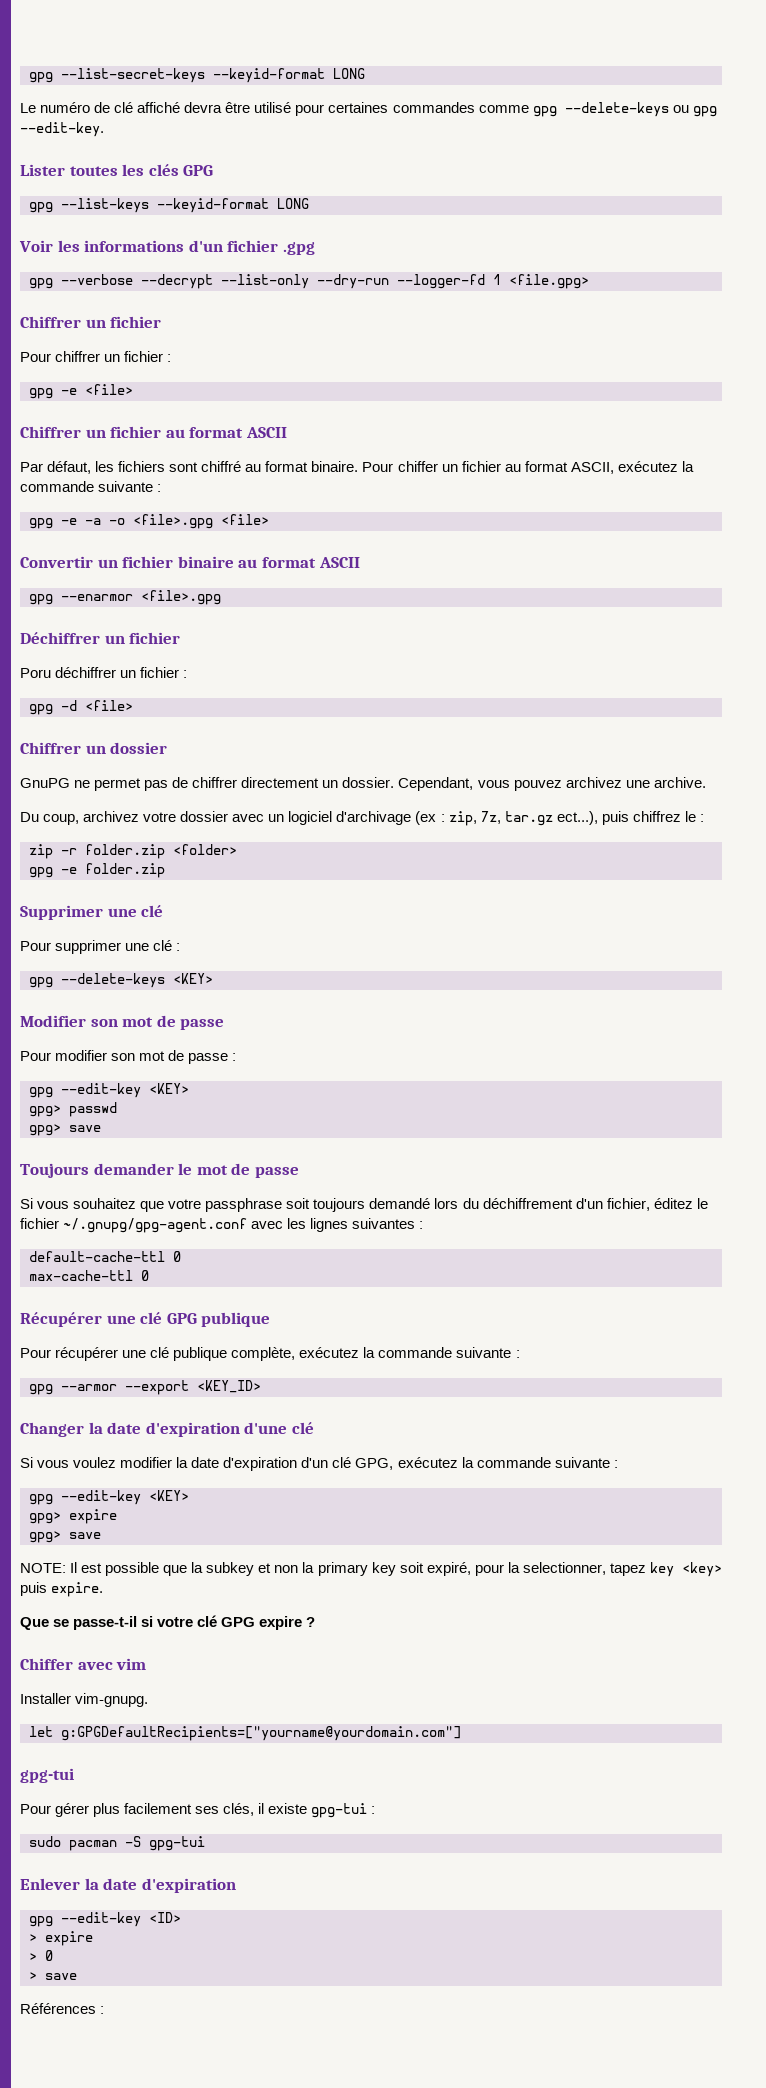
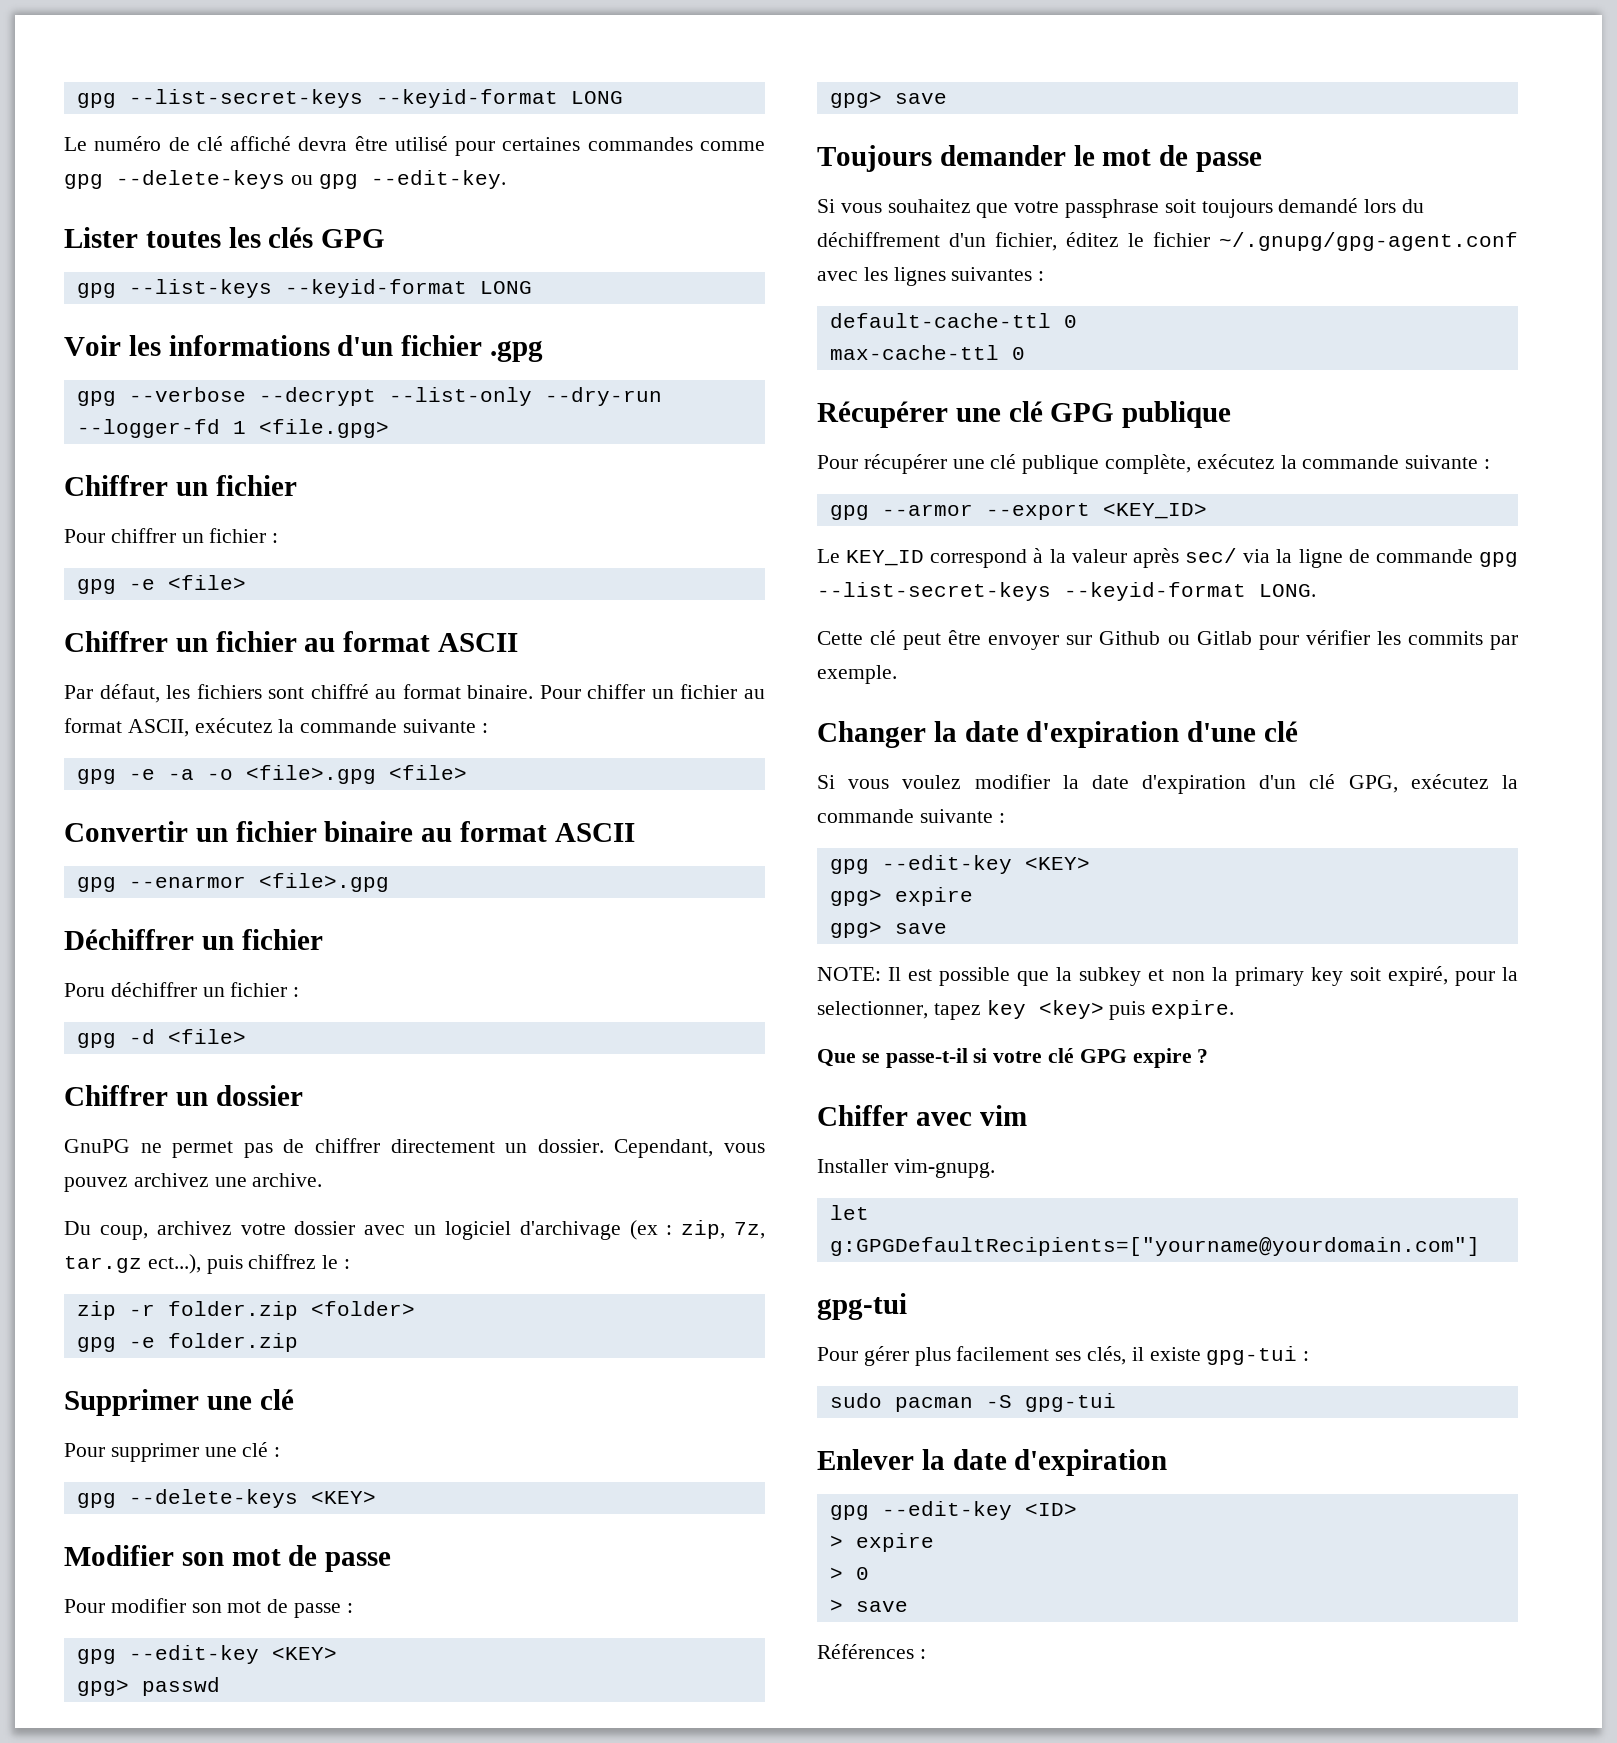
(261, 1386) none -> [817,548,1518,568] [817,582,1316,601] [817,630,1518,650] [817,665,897,684] // Le KEY_ID correspond à la valeur après sec/ via la ligne de commande gpg --list-secret-keys --keyid-format LONG. // Cette clé peut être envoyer sur Github ou Gitlab pour vérifier les commits par exemple.

